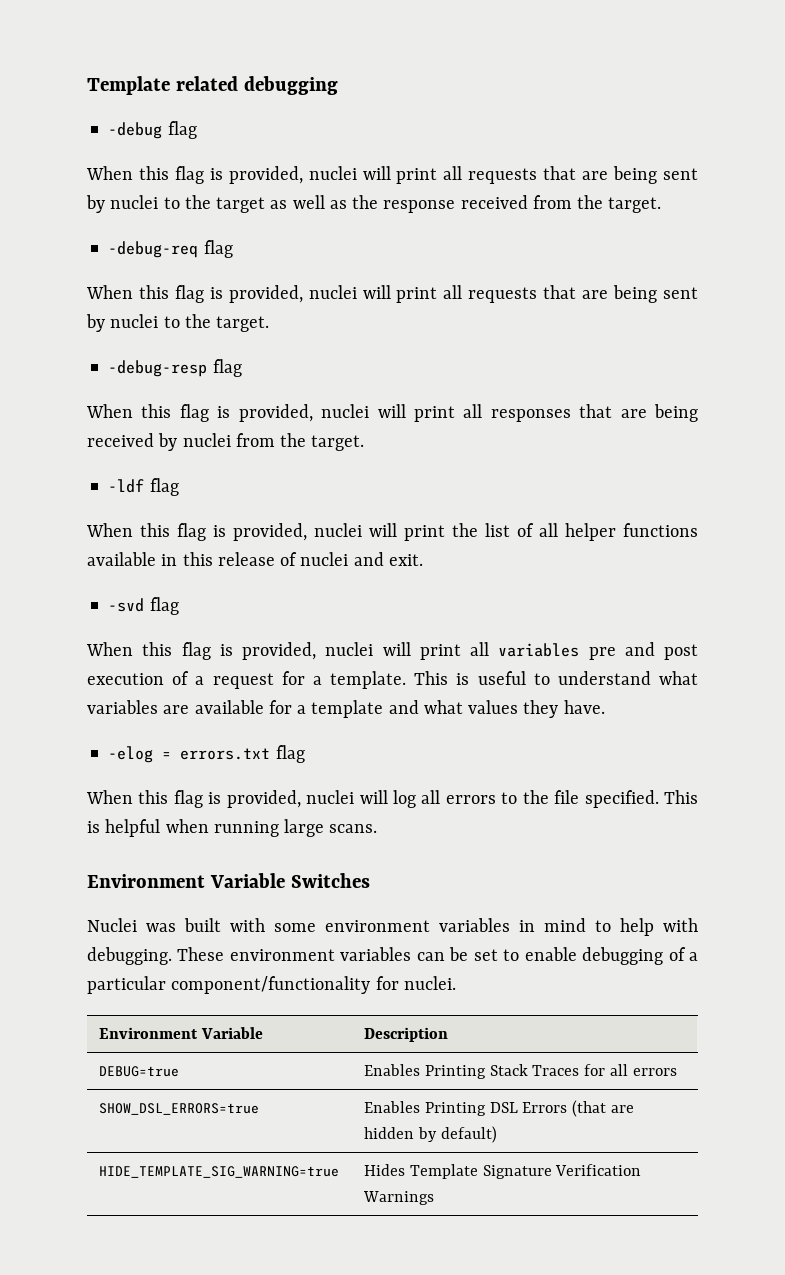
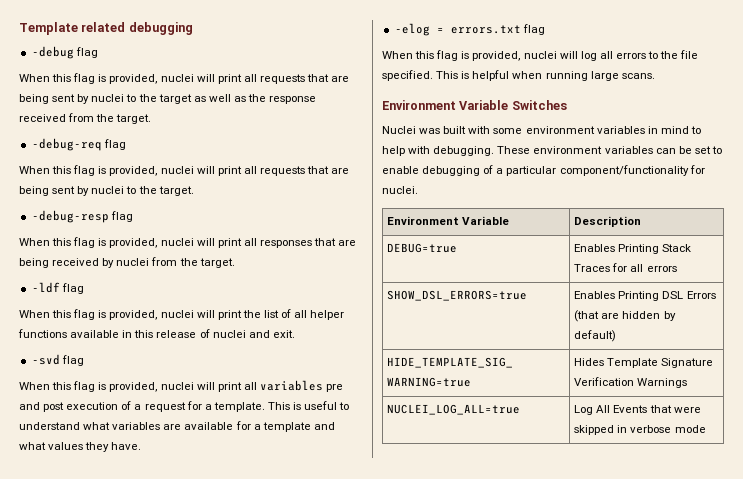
(435, 1198) none -> [387,404,521,415] [574,405,701,415] [574,425,706,435] // NUCLEI_LOG_ALL=true | Log All Events that were skipped in verbose mode

